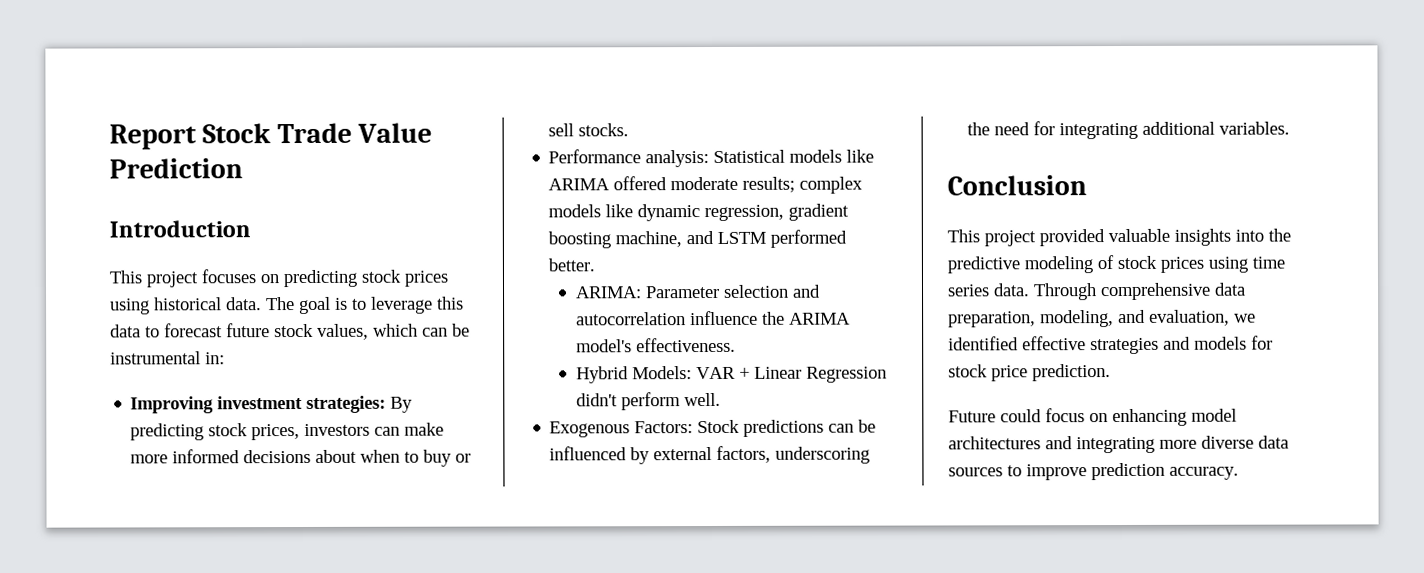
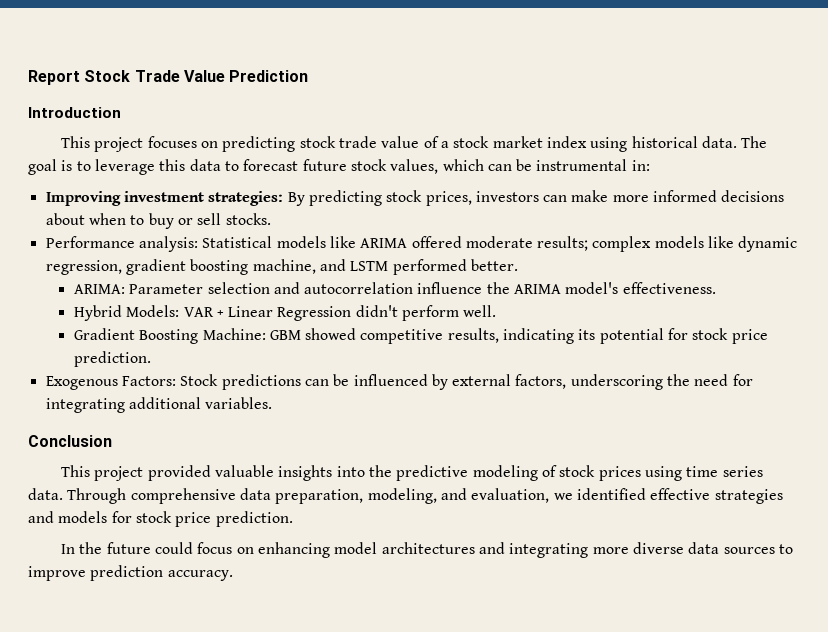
[404,270,448,287] prices -> [339,136,587,148] trade value of a stock market index
(721, 399) none -> [73,328,768,344] [73,351,151,367] // Gradient Boosting Machine: GBM showed competitive results, indicating its potential for stock price prediction.
[948,410,996,423] Future -> [61,542,151,554] In the future

